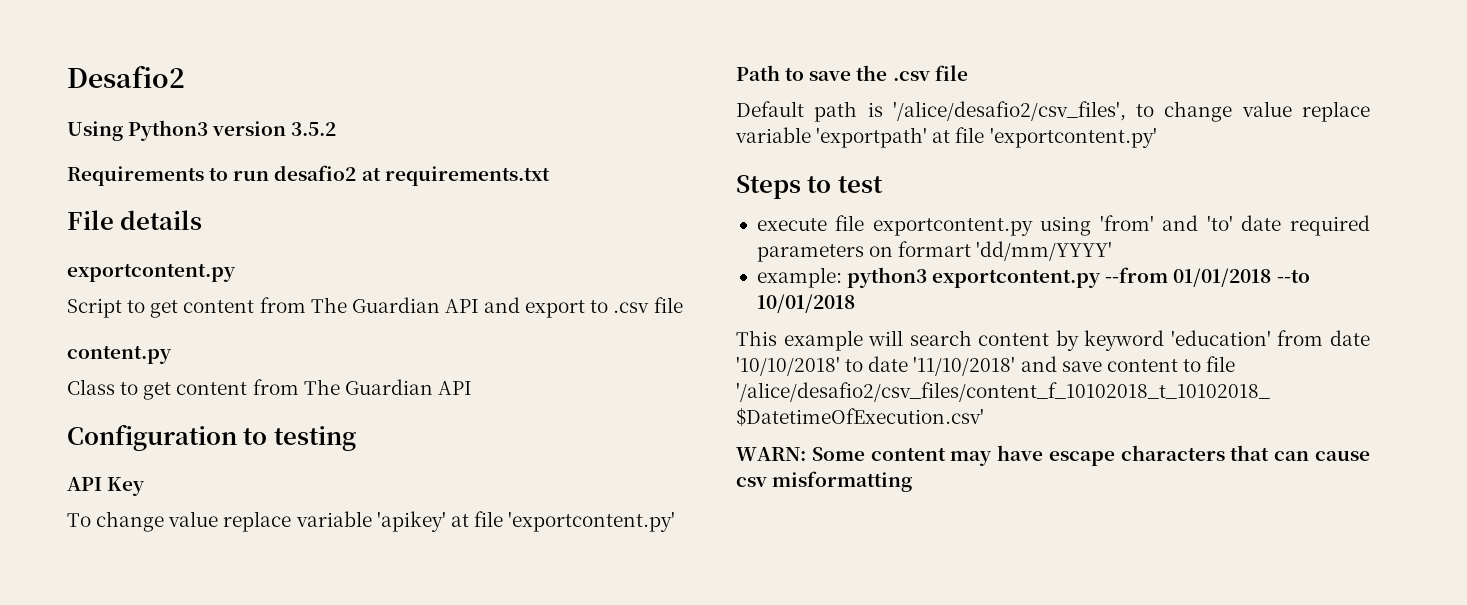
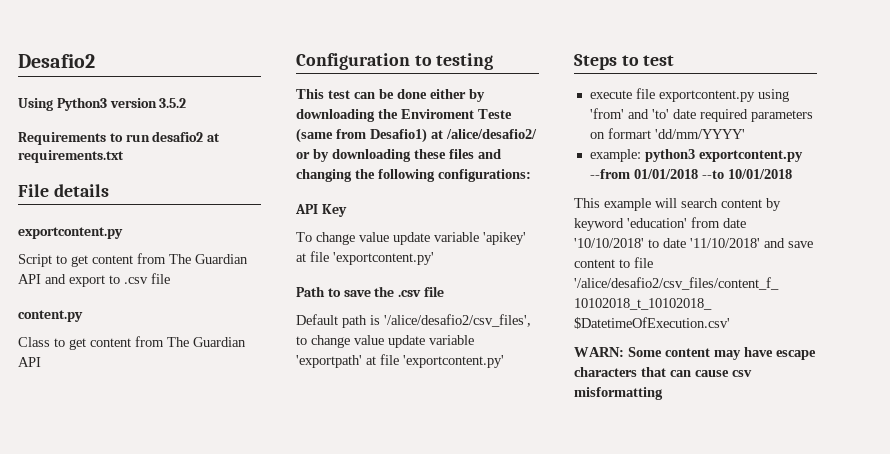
(356, 438) none -> [296,89,485,102] [296,109,512,122] [296,128,537,143] [296,149,501,162] [296,169,531,182] // This test can be done either by downloading the Enviroment Teste (same from Desafio1) at /alice/desafio2/ or by downloading these files and changing the following configurations:
[223,511,292,532] replace -> [393,232,430,245] update
[1302,101,1370,122] replace -> [388,335,425,348] update

